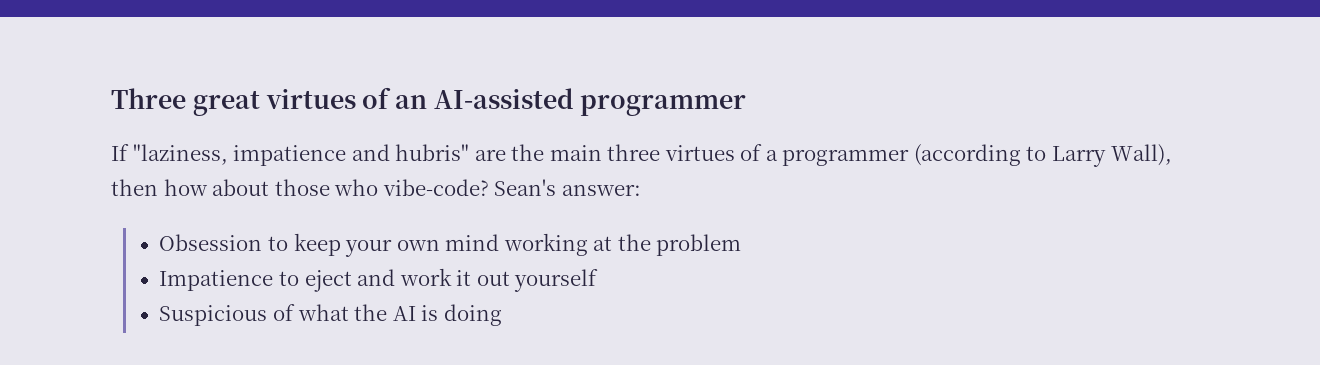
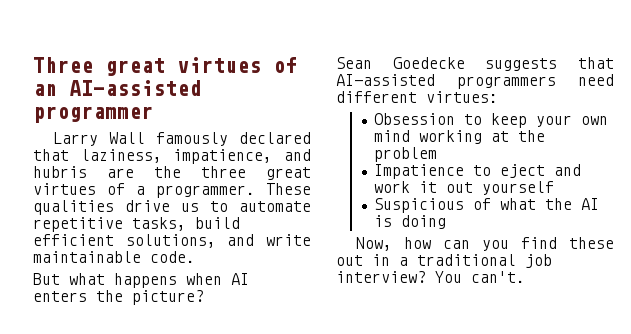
[111,144,1172,167] [111,179,641,196] If "laziness, impatience and hubris" are the main three virtues of a programmer (according to Larry Wall), then how about those who vibe-code? Sean's answer: -> [53,132,311,146] [33,149,311,164] [33,166,311,180] [33,183,311,198] [33,200,311,215] [33,217,240,232] [33,234,311,248] [33,251,195,263] [33,273,249,288] [33,290,204,305] [336,57,614,71] [336,74,614,89] [336,91,498,103] Larry Wall famously declared that laziness, impatience, and hubris are the three great virtues of a programmer. These qualities drive us to automate repetitive tasks, build efficient solutions, and write maintainable code. // But what happens when AI enters the picture? // Sean Goedecke suggests that AI-assisted programmers need different virtues:
(502, 315) none -> [356,237,614,251] [336,254,552,268] [336,271,525,283] // Now, how can you find these out in a traditional job interview? You can't.

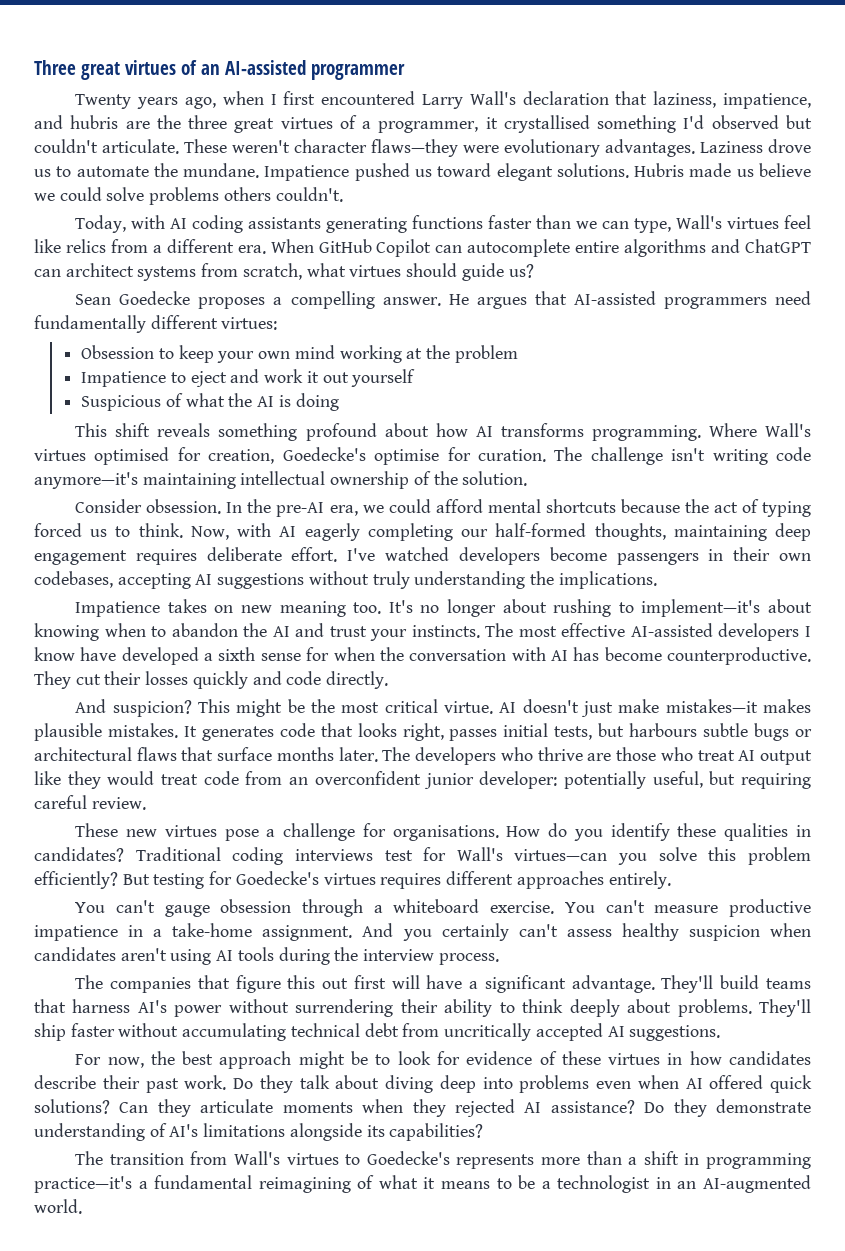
[53,132,311,146] Larry Wall famously declared -> [75,91,609,109] Twenty years ago, when I first encountered Larry Wall's declaration
[156,183,311,198] [33,200,311,215] [33,217,240,232] [33,234,311,248] [33,251,195,263] [33,273,249,288] [33,290,204,305] [336,57,558,71] programmer. These qualities drive us to automate repetitive tasks, build efficient solutions, and write maintainable code. // But what happens when AI enters the picture? // Sean Goedecke suggests -> [378,115,812,133] [34,139,811,157] [34,163,812,181] [34,187,343,205] [75,215,812,233] [34,239,812,257] [34,263,534,281] [75,291,527,309] programmer, it crystallised something I'd observed but couldn't articulate. These weren't character flaws—they were evolutionary advantages. Laziness drove us to automate the mundane. Impatience pushed us toward elegant solutions. Hubris made us believe we could solve problems others couldn't. // Today, with AI coding assistants generating functions faster than we can type, Wall's virtues feel like relics from a different era. When GitHub Copilot can autocomplete entire algorithms and ChatGPT can architect systems from scratch, what virtues should guide us? // Sean Goedecke proposes a compelling answer. He argues
(614, 80) none -> [34,315,146,333] fundamentally
[356,237,614,251] [336,254,552,268] [336,271,525,283] Now, how can you find these out in a traditional job interview? You can't. -> [75,423,812,441] [34,447,811,465] [34,471,528,489] [75,499,812,517] [34,523,812,541] [34,547,812,565] [34,571,657,589] [75,599,813,617] [34,623,811,641] [34,647,811,665] [34,671,389,689] [75,699,812,717] [34,723,812,741] [34,747,813,765] [34,771,812,789] [34,795,146,810] [75,823,812,841] [34,847,811,865] [34,871,671,889] [75,899,811,917] [34,923,812,941] [34,947,499,965] [75,975,812,993] [34,999,811,1017] [34,1023,721,1041] [75,1051,812,1069] [34,1075,812,1093] [34,1099,811,1117] [34,1123,484,1141] [75,1151,812,1169] [34,1175,811,1193] [34,1199,82,1214] This shift reveals something profound about how AI transforms programming. Where Wall's virtues optimised for creation, Goedecke's optimise for curation. The challenge isn't writing code anymore—it's maintaining intellectual ownership of the solution. // Consider obsession. In the pre-AI era, we could afford mental shortcuts because the act of typing forced us to think. Now, with AI eagerly completing our half-formed thoughts, maintaining deep engagement requires deliberate effort. I've watched developers become passengers in their own codebases, accepting AI suggestions without truly understanding the implications. // Impatience takes on new meaning too. It's no longer about rushing to implement—it's about knowing when to abandon the AI and trust your instincts. The most effective AI-assisted developers I know have developed a sixth sense for when the conversation with AI has become counterproductive. They cut their losses quickly and code directly. // And suspicion? This might be the most critical virtue. AI doesn't just make mistakes—it makes plausible mistakes. It generates code that looks right, passes initial tests, but harbours subtle bugs or architectural flaws that surface months later. The developers who thrive are those who treat AI output like they would treat code from an overconfident junior developer: potentially useful, but requiring careful review. // These new virtues pose a challenge for organisations. How do you identify these qualities in candidates? Traditional coding interviews test for Wall's virtues—can you solve this problem efficiently? But testing for Goedecke's virtues requires different approaches entirely. // You can't gauge obsession through a whiteboard exercise. You can't measure productive impatience in a take-home assignment. And you certainly can't assess healthy suspicion when candidates aren't using AI tools during the interview process. // The companies that figure this out first will have a significant advantage. They'll build teams that harness AI's power without surrendering their ability to think deeply about problems. They'll ship faster without accumulating technical debt from uncritically accepted AI suggestions. // For now, the best approach might be to look for evidence of these virtues in how candidates describe their past work. Do they talk about diving deep into problems even when AI offered quick solutions? Can they articulate moments when they rejected AI assistance? Do they demonstrate understanding of AI's limitations alongside its capabilities? // The transition from Wall's virtues to Goedecke's represents more than a shift in programming practice—it's a fundamental reimagining of what it means to be a technologist in an AI-augmented world.

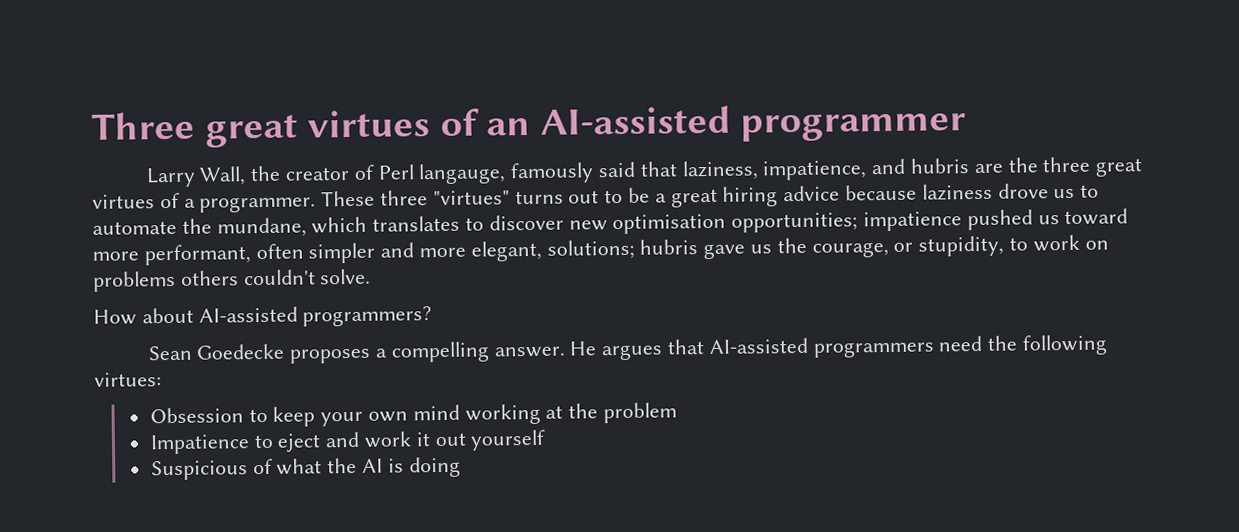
[75,91,609,109] Twenty years ago, when I first encountered Larry Wall's declaration -> [145,161,636,188] Larry Wall, the creator of Perl langauge, famously said
[378,115,812,133] [34,139,763,157] programmer, it crystallised something I'd observed but couldn't articulate. These weren't character flaws—they were evolutionary advantages. Laziness -> [199,183,993,213] programmer. These three "virtues" turns out to be a great hiring advice because laziness
[183,163,812,181] [34,187,343,205] [75,215,812,233] [34,239,812,257] [34,263,534,281] mundane. Impatience pushed us toward elegant solutions. Hubris made us believe we could solve problems others couldn't. // Today, with AI coding assistants generating functions faster than we can type, Wall's virtues feel like relics from a different era. When GitHub Copilot can autocomplete entire algorithms and ChatGPT can architect systems from scratch, what virtues should guide us? -> [216,208,1129,238] [92,234,1109,266] [93,268,372,292] [93,306,433,327] mundane, which translates to discover new optimisation opportunities; impatience pushed us toward more performant, often simpler and more elegant, solutions; hubris gave us the courage, or stupidity, to work on problems others couldn't solve. // How about AI-assisted programmers?
[34,315,218,333] fundamentally different -> [987,334,1108,356] the following
[75,423,812,441] [34,447,811,465] [34,471,528,489] [75,499,812,517] [34,523,812,541] [34,547,812,565] [34,571,657,589] [75,599,813,617] [34,623,811,641] [34,647,811,665] [34,671,389,689] [75,699,812,717] [34,723,812,741] [34,747,813,765] [34,771,812,789] [34,795,146,810] [75,823,812,841] [34,847,811,865] [34,871,671,889] [75,899,811,917] [34,923,812,941] [34,947,499,965] [75,975,812,993] [34,999,811,1017] [34,1023,721,1041] [75,1051,812,1069] [34,1075,812,1093] [34,1099,811,1117] [34,1123,484,1141] [75,1151,812,1169] [34,1175,811,1193] [34,1199,82,1214] // This shift reveals something profound about how AI transforms programming. Where Wall's virtues optimised for creation, Goedecke's optimise for curation. The challenge isn't writing code anymore—it's maintaining intellectual ownership of the solution. // Consider obsession. In the pre-AI era, we could afford mental shortcuts because the act of typing forced us to think. Now, with AI eagerly completing our half-formed thoughts, maintaining deep engagement requires deliberate effort. I've watched developers become passengers in their own codebases, accepting AI suggestions without truly understanding the implications. // Impatience takes on new meaning too. It's no longer about rushing to implement—it's about knowing when to abandon the AI and trust your instincts. The most effective AI-assisted developers I know have developed a sixth sense for when the conversation with AI has become counterproductive. They cut their losses quickly and code directly. // And suspicion? This might be the most critical virtue. AI doesn't just make mistakes—it makes plausible mistakes. It generates code that looks right, passes initial tests, but harbours subtle bugs or architectural flaws that surface months later. The developers who thrive are those who treat AI output like they would treat code from an overconfident junior developer: potentially useful, but requiring careful review. // These new virtues pose a challenge for organisations. How do you identify these qualities in candidates? Traditional coding interviews test for Wall's virtues—can you solve this problem efficiently? But testing for Goedecke's virtues requires different approaches entirely. // You can't gauge obsession through a whiteboard exercise. You can't measure productive impatience in a take-home assignment. And you certainly can't assess healthy suspicion when candidates aren't using AI tools during the interview process. // The companies that figure this out first will have a significant advantage. They'll build teams that harness AI's power without surrendering their ability to think deeply about problems. They'll ship faster without accumulating technical debt from uncritically accepted AI suggestions. // For now, the best approach might be to look for evidence of these virtues in how candidates describe their past work. Do they talk about diving deep into problems even when AI offered quick solutions? Can they articulate moments when they rejected AI assistance? Do they demonstrate understanding of AI's limitations alongside its capabilities? // The transition from Wall's virtues to Goedecke's represents more than a shift in programming practice—it's a fundamental reimagining of what it means to be a technologist in an AI-augmented world. -> (461, 467) none

